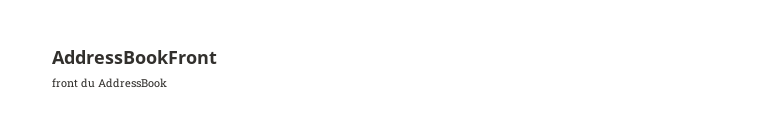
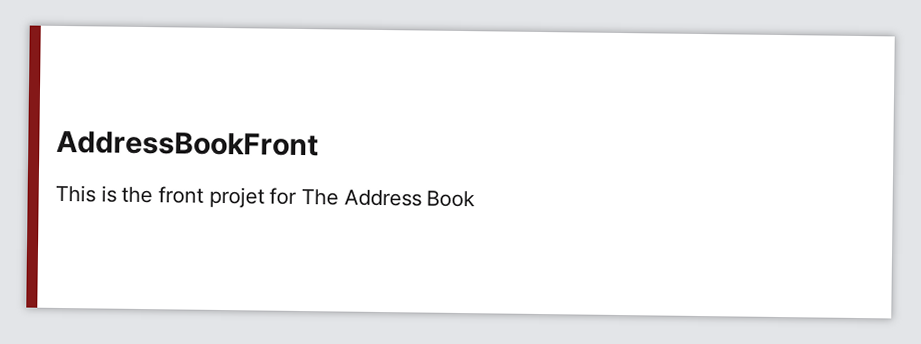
[52,78,167,88] front du AddressBook -> [55,184,476,209] This is the front projet for The Address Book

